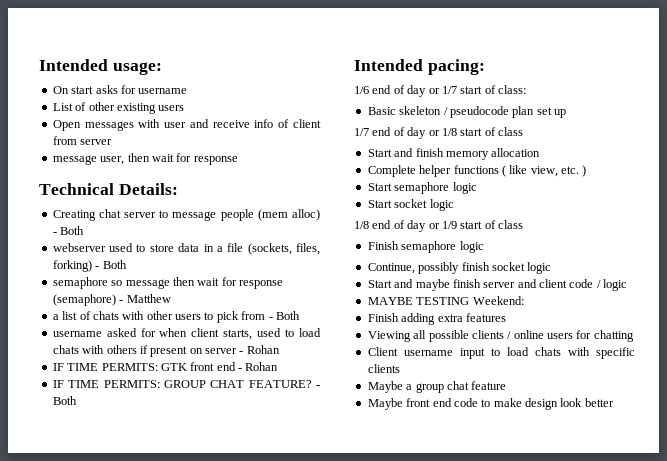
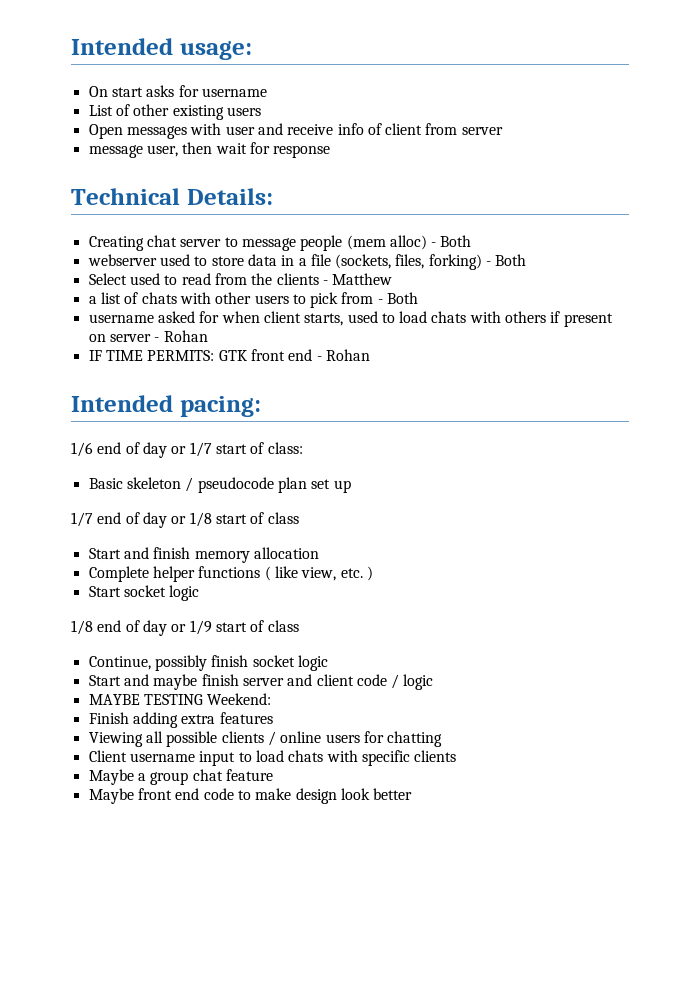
[52,277,283,289] [52,294,116,306] semaphore so message then wait for response (semaphore) -> [88,273,319,285] Select used to read from the clients
[52,380,320,388] [52,396,77,405] // IF TIME PERMITS: GROUP CHAT FEATURE? - Both -> (370, 355) none
[367,182,477,194] // Start semaphore logic -> (373, 573) none
[367,241,484,253] // Finish semaphore logic -> (299, 626) none

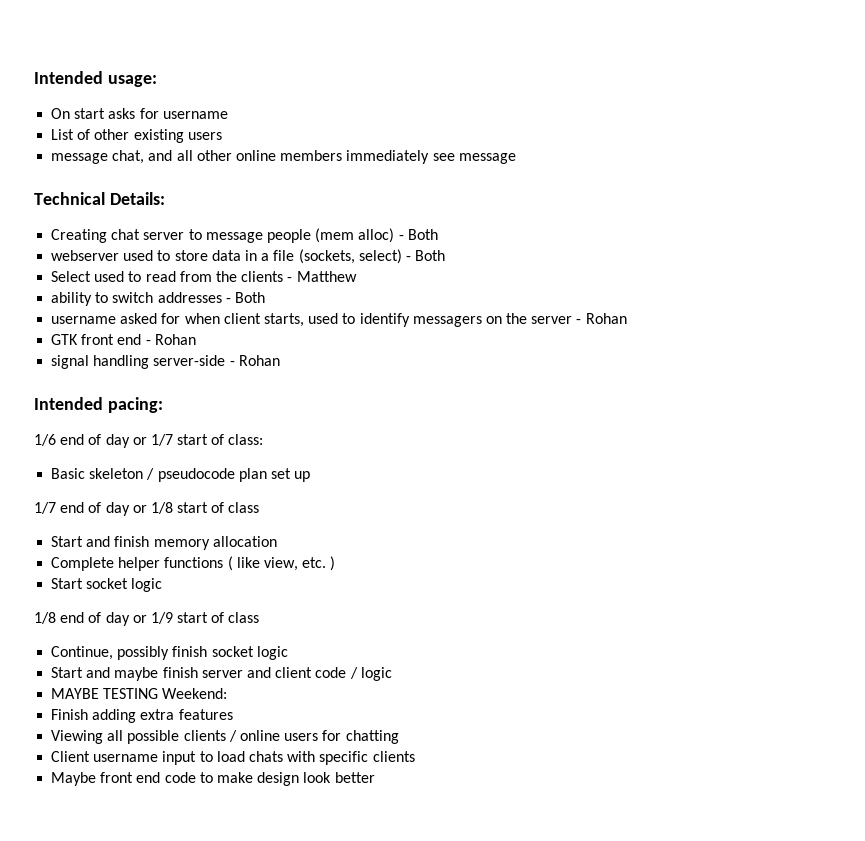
[88,123,503,139] [88,142,331,158] Open messages with user and receive info of client from server // message user, then wait for response -> [51,150,516,164] message chat, and all other online members immediately see message
[395,254,482,270] files, forking) -> [358,249,402,264] select)
[88,292,374,308] a list of chats with other users to pick from -> [51,292,222,306] ability to switch addresses
[399,311,613,327] [88,334,106,342] load chats with others if present on -> [359,313,528,327] identify messagers on the
[88,350,215,361] IF TIME PERMITS: -> (627, 318) none
(370, 355) none -> [51,355,280,369] // signal handling server-side - Rohan
[88,769,273,785] // Maybe a group chat feature -> (415, 756) none

